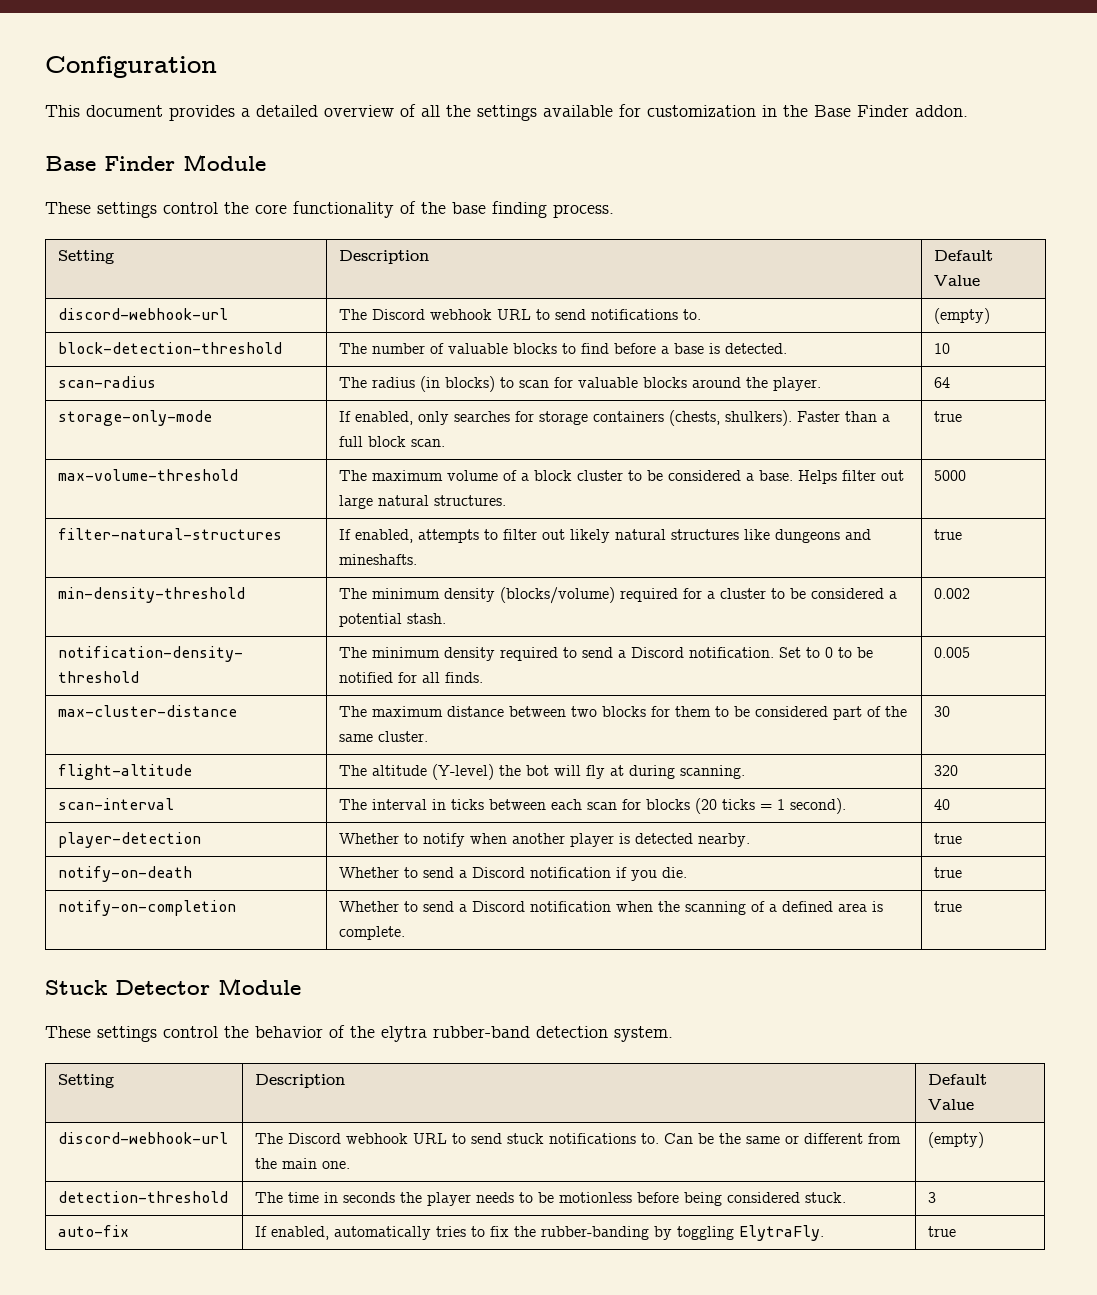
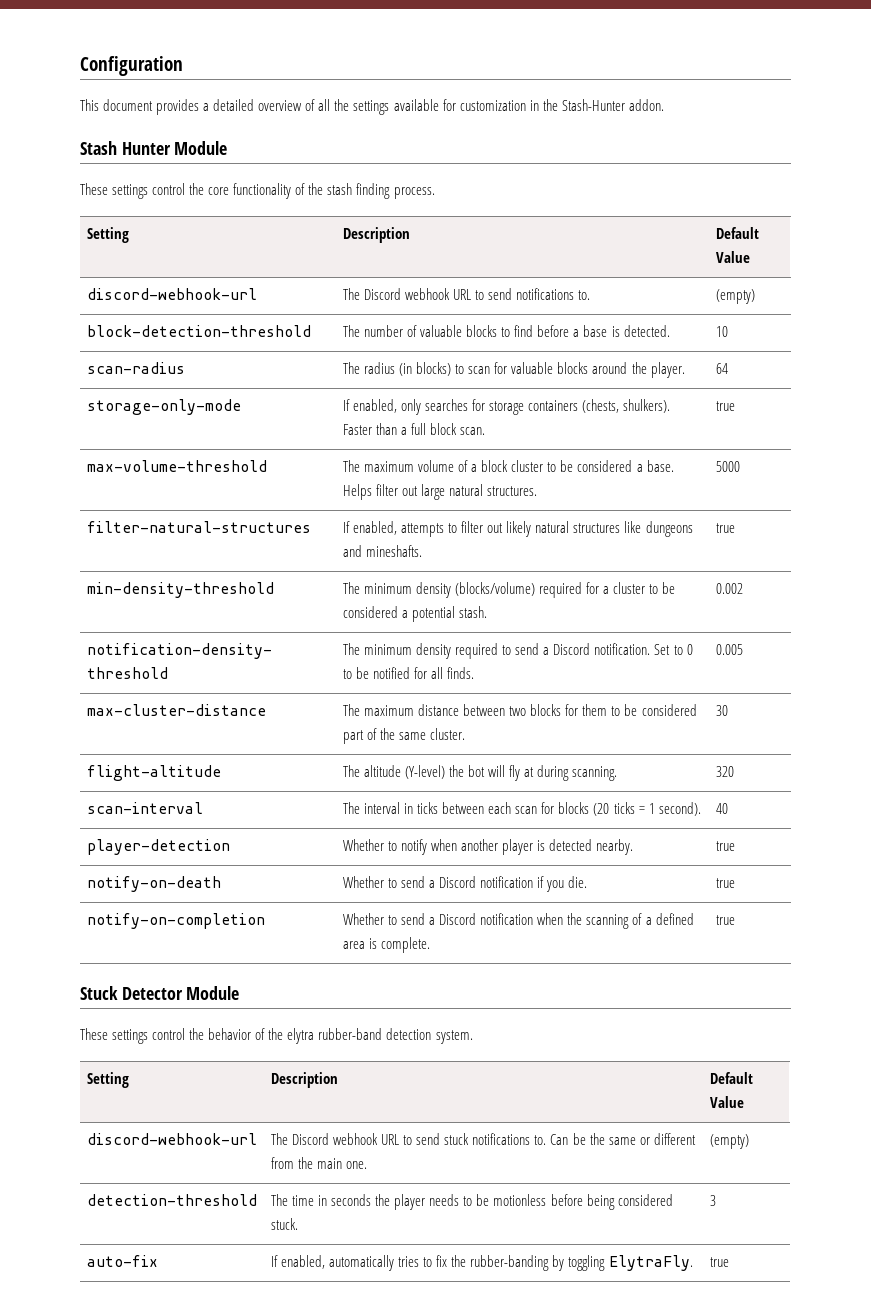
[814,105,909,117] Base Finder -> [561,99,625,111] Stash-Hunter
[45,156,175,171] Base Finder -> [80,141,171,155] Stash Hunter
[452,202,486,214] base -> [327,183,353,195] stash

